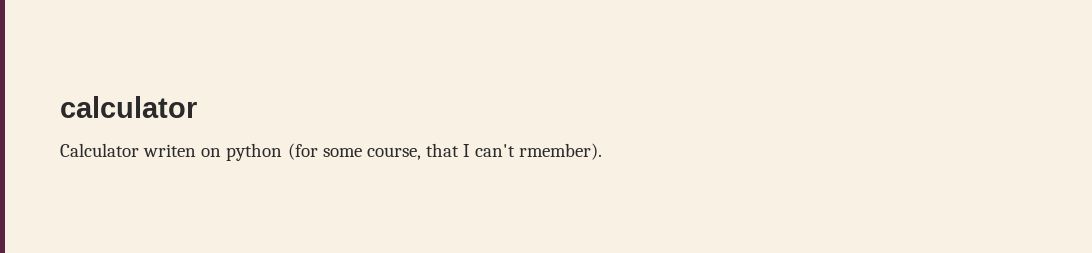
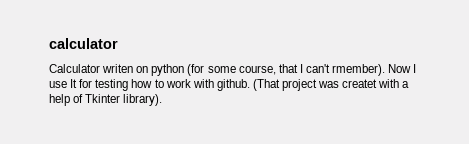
(603, 151) none -> [388,64,417,73] [49,79,410,91] [49,94,163,106] Now I use It for testing how to work with github. (That project was createt with a help of Tkinter library).

